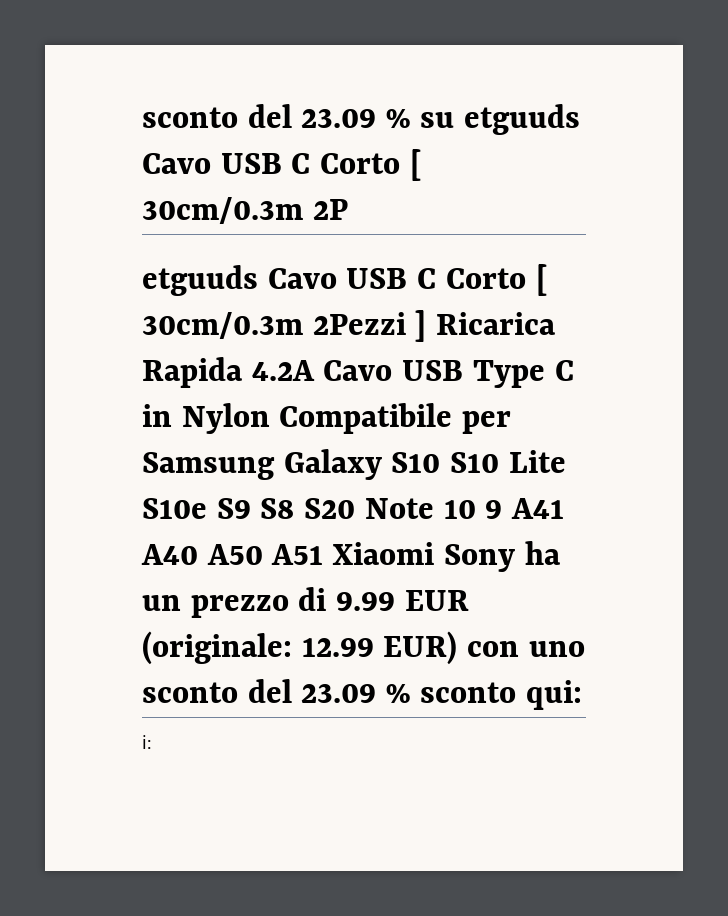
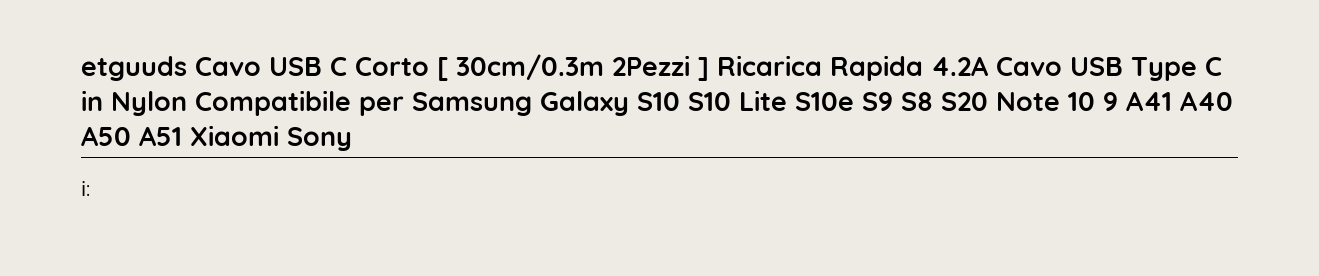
[142,104,580,135] [142,149,421,181] [142,197,348,224] sconto del 23.09 % su etguuds Cavo USB C Corto [ 30cm/0.3m 2P // -> (81, 68) none
[524,541,560,565] [142,587,469,618] [142,631,585,665] [142,679,582,710] ha un prezzo di 9.99 EUR (originale: 12.99 EUR) con uno sconto del 23.09 % sconto qui: -> (352, 139) none

